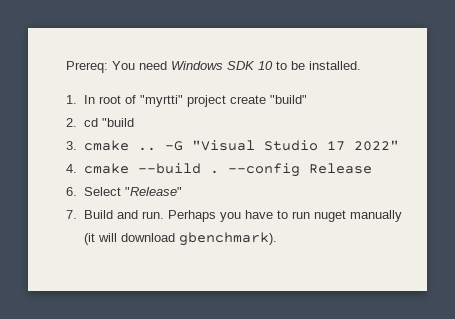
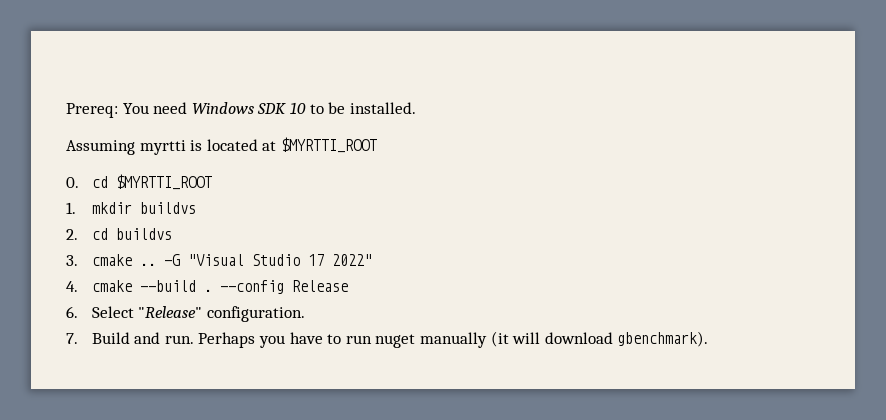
[66,95,307,107] [66,118,134,127] 1. In root of "myrtti" project create "build" // 2. cd "build -> [66,137,377,155] [66,174,212,190] [66,202,196,214] [66,228,172,240] Assuming myrtti is located at $MYRTTI_ROOT // 0. cd $MYRTTI_ROOT // 1. mkdir buildvs // 2. cd buildvs
(182, 191) none -> [206,306,305,322] configuration.

